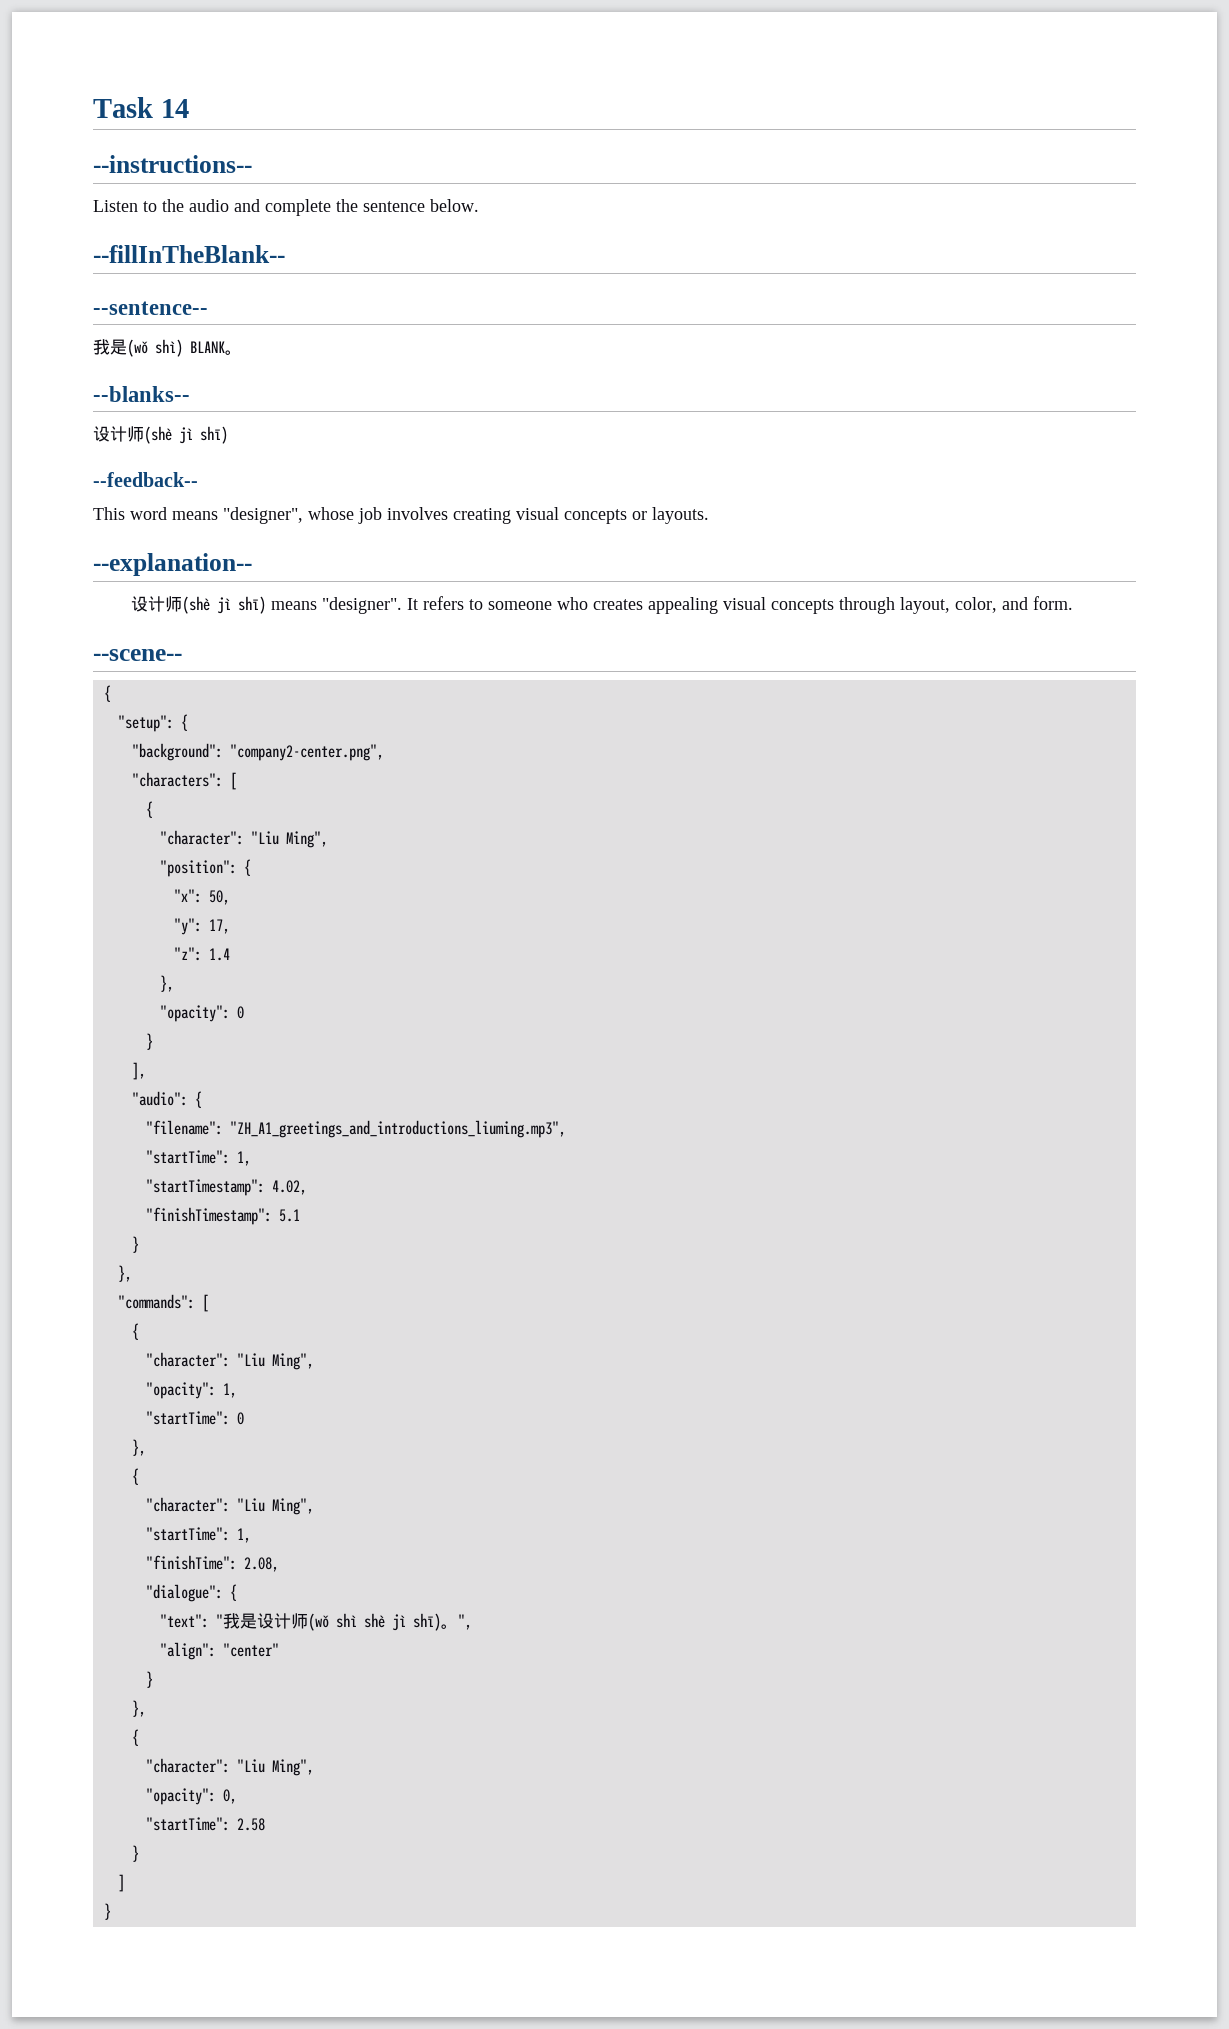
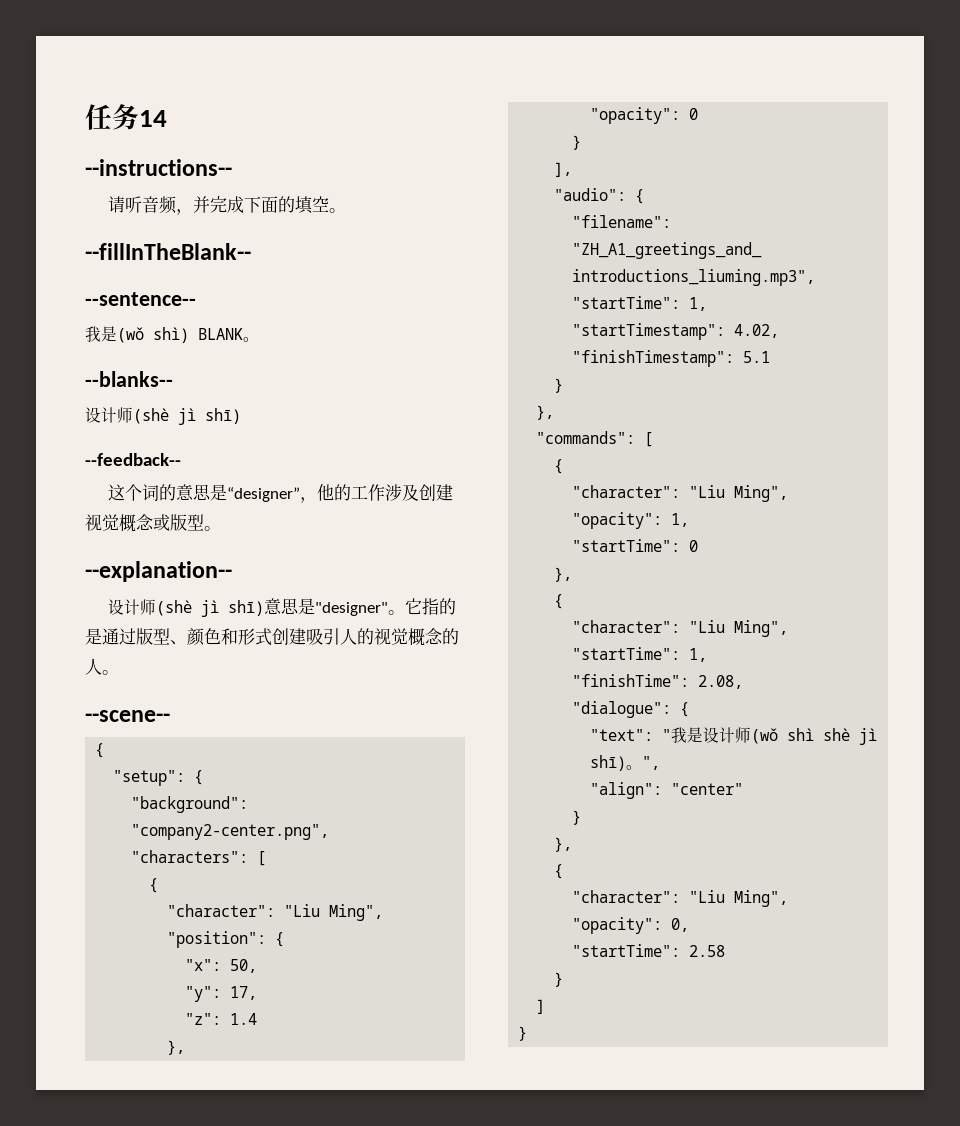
[93,97,153,118] Task -> [85,104,139,130] 任务
[93,199,479,216] Listen to the audio and complete the sentence below. -> [107,196,346,215] 请听音频，并完成下面的填空。
[93,507,709,524] This word means "designer", whose job involves creating visual concepts or layouts. -> [107,484,453,503] [85,514,221,532] 这个词的意思是“designer”，他的工作涉及创建视觉概念或版型。
[270,596,1073,614] means "designer". It refers to someone who creates appealing visual concepts through layout, color, and form. -> [263,598,456,616] [85,628,459,646] [85,658,119,675] 意思是"designer"。它指的是通过版型、颜色和形式创建吸引人的视觉概念的人。

